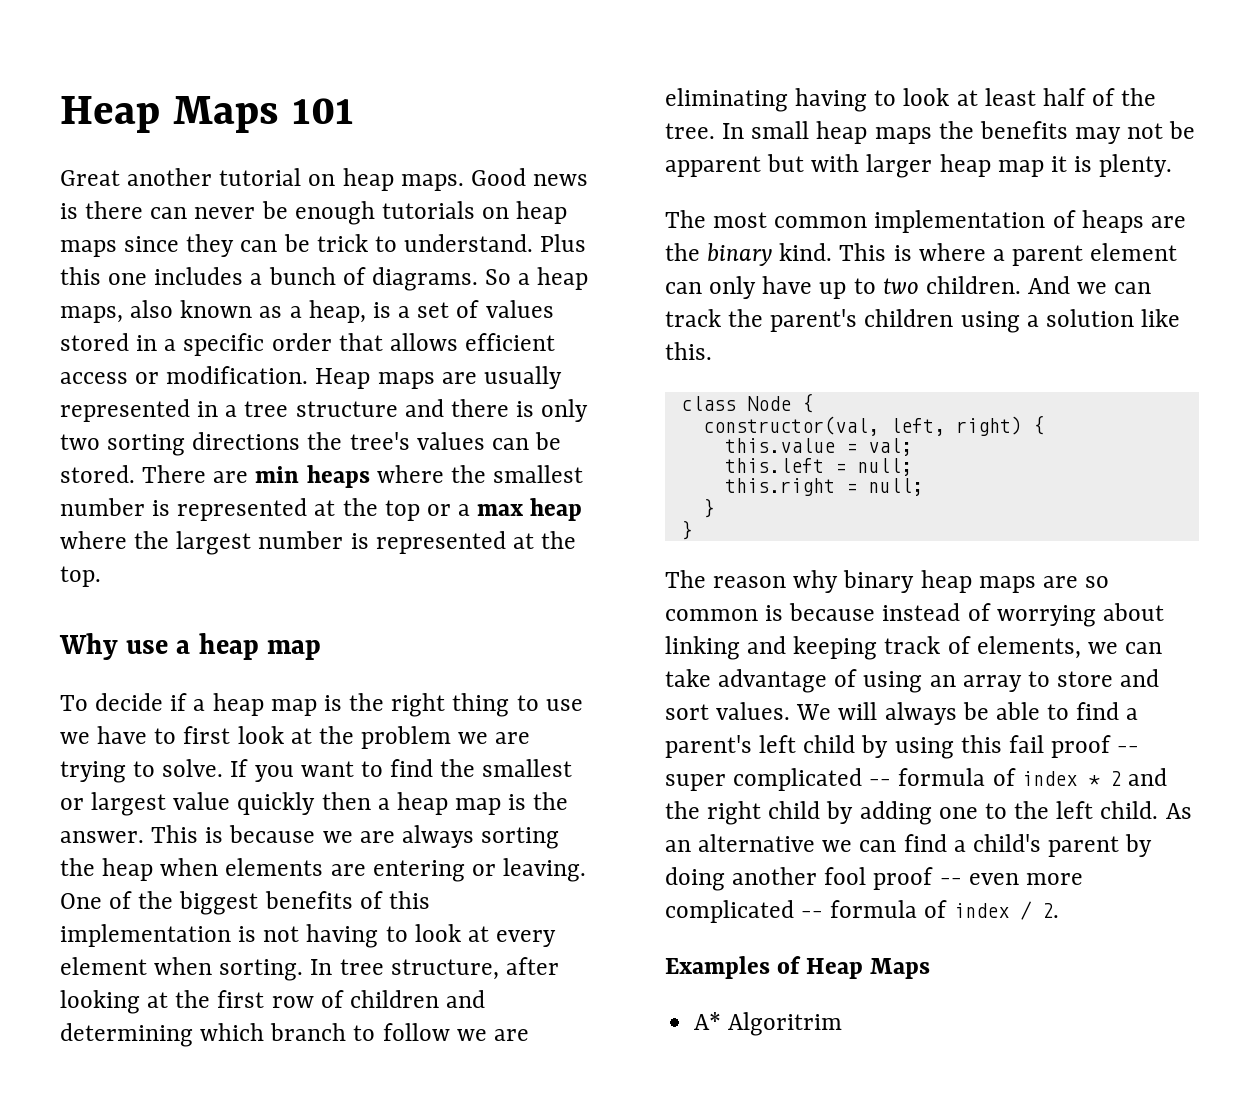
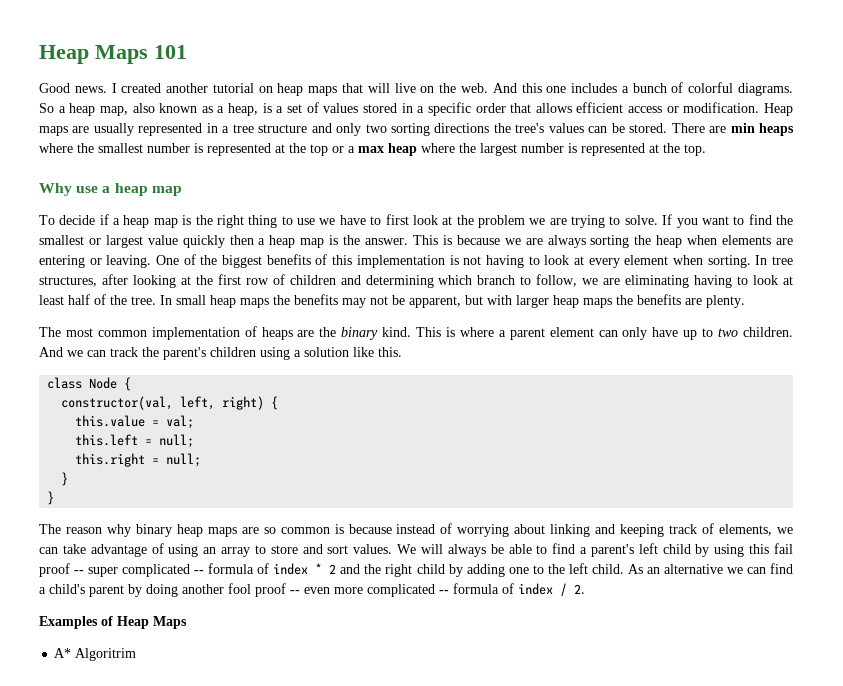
[60,168,589,191] [60,201,568,225] [60,234,587,257] Great another tutorial on heap maps. Good news is there can never be enough tutorials on heap maps since they can be trick to understand. Plus -> [39,83,517,96] Good news. I created another tutorial on heap maps that will live on the web. And
(366, 276) none -> [688,82,734,93] colorful
[60,306,123,323] maps, -> [99,106,128,116] map,
[450,399,535,417] there is -> (332, 128) none
[390,959,499,980] structure, -> [39,276,97,287] structures,
[382,1023,450,1041] follow -> [536,274,578,287] follow,
[665,156,761,177] apparent -> [409,296,461,308] apparent,
[997,156,1093,177] map it is -> [583,294,702,308] maps the benefits are

